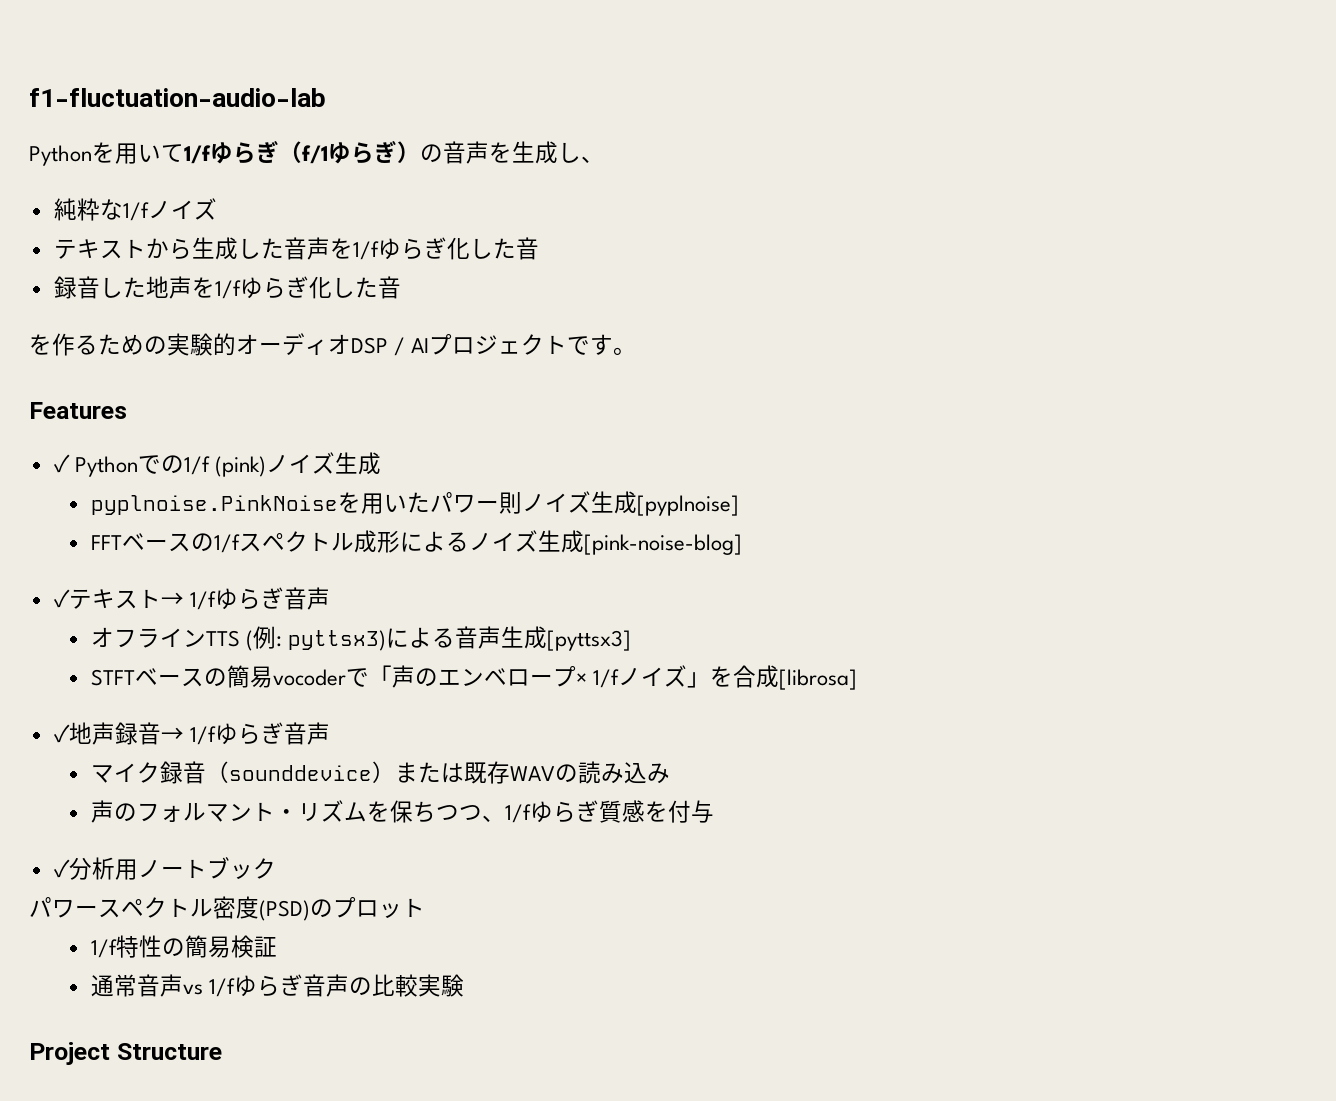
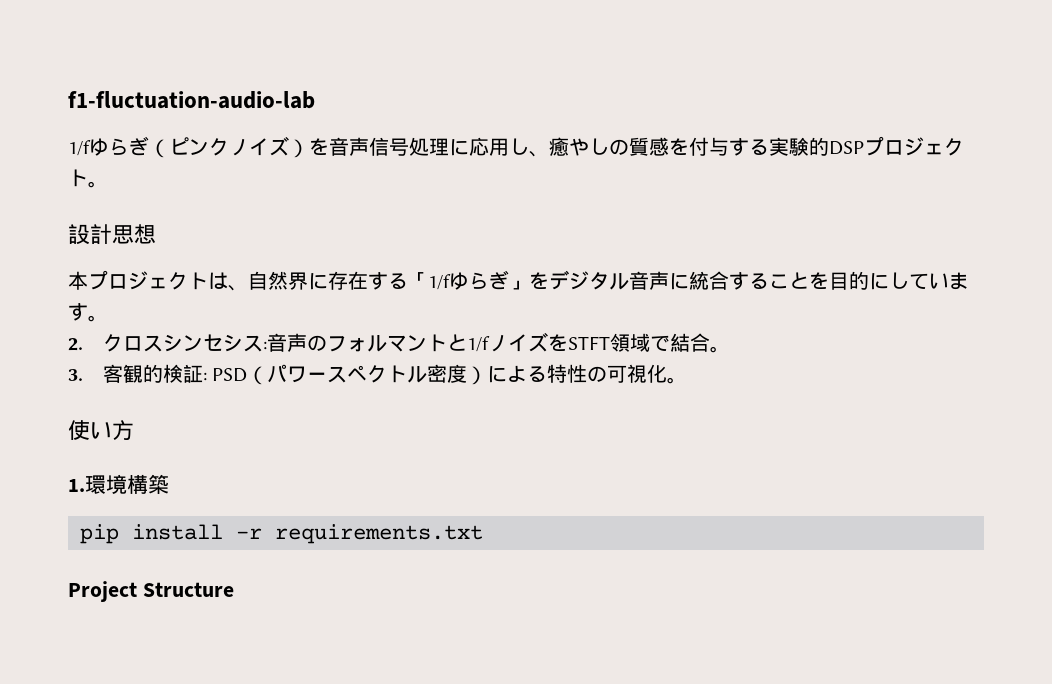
[29,140,604,166] [53,198,217,221] [53,237,539,260] [53,276,401,299] [29,333,637,356] [29,402,127,419] [53,452,381,477] [90,491,739,516] [90,530,742,555] [53,587,330,610] [90,626,631,651] [90,665,857,690] [53,722,330,745] [90,761,670,784] [90,800,714,823] [53,857,276,880] Pythonを用いて1/fゆらぎ（f/1ゆらぎ）の音声を生成し、 // 純粋な1/fノイズ // テキストから生成した音声を1/fゆらぎ化した音 // 録音した地声を1/fゆらぎ化した音 // を作るための実験的オーディオDSP / AIプロジェクトです。 // Features // ✓ Pythonでの1/f (pink)ノイズ生成 // pyplnoise.PinkNoiseを用いたパワー則ノイズ生成[pyplnoise] // FFTベースの1/fスペクトル成形によるノイズ生成[pink-noise-blog] // ✓テキスト→ 1/fゆらぎ音声 // オフラインTTS (例: pyttsx3)による音声生成[pyttsx3] // STFTベースの簡易vocoderで「声のエンベロープ× 1/fノイズ」を合成[librosa] // ✓地声録音→ 1/fゆらぎ音声 // マイク録音（sounddevice）または既存WAVの読み込み // 声のフォルマント・リズムを保ちつつ、1/fゆらぎ質感を付与 // ✓分析用ノートブック // -> [68,136,964,158] [68,169,108,188] [68,224,156,245] [68,270,969,291] [68,303,108,322] [68,332,730,353] [68,364,267,385] 1/fゆらぎ（ピンクノイズ）を音声信号処理に応用し、癒やしの質感を付与する実験的DSPプロジェクト。 // 設計思想 // 本プロジェクトは、自然界に存在する「1/fゆらぎ」をデジタル音声に統合することを目的にしています。 // 2.クロスシンセシス:音声のフォルマントと1/fノイズをSTFT領域で結合。 // 3.客観的検証: PSD（
[259,896,425,921] [90,935,277,958] [90,974,464,997] (PSD)のプロット // 1/f特性の簡易検証 // 通常音声vs 1/fゆらぎ音声の比較実験 -> [466,364,687,385] [68,420,134,440] [68,474,169,494] [80,524,483,544] ）による特性の可視化。 // 使い方 // 1.環境構築 // pip install -r requirements.txt

